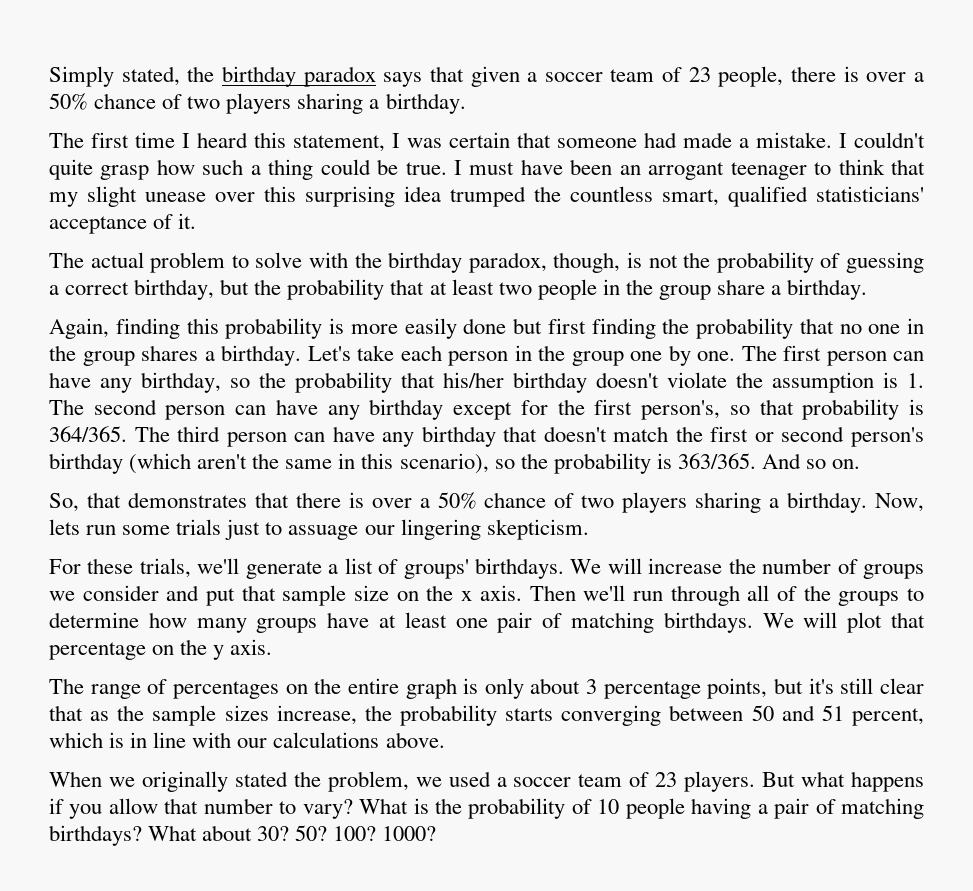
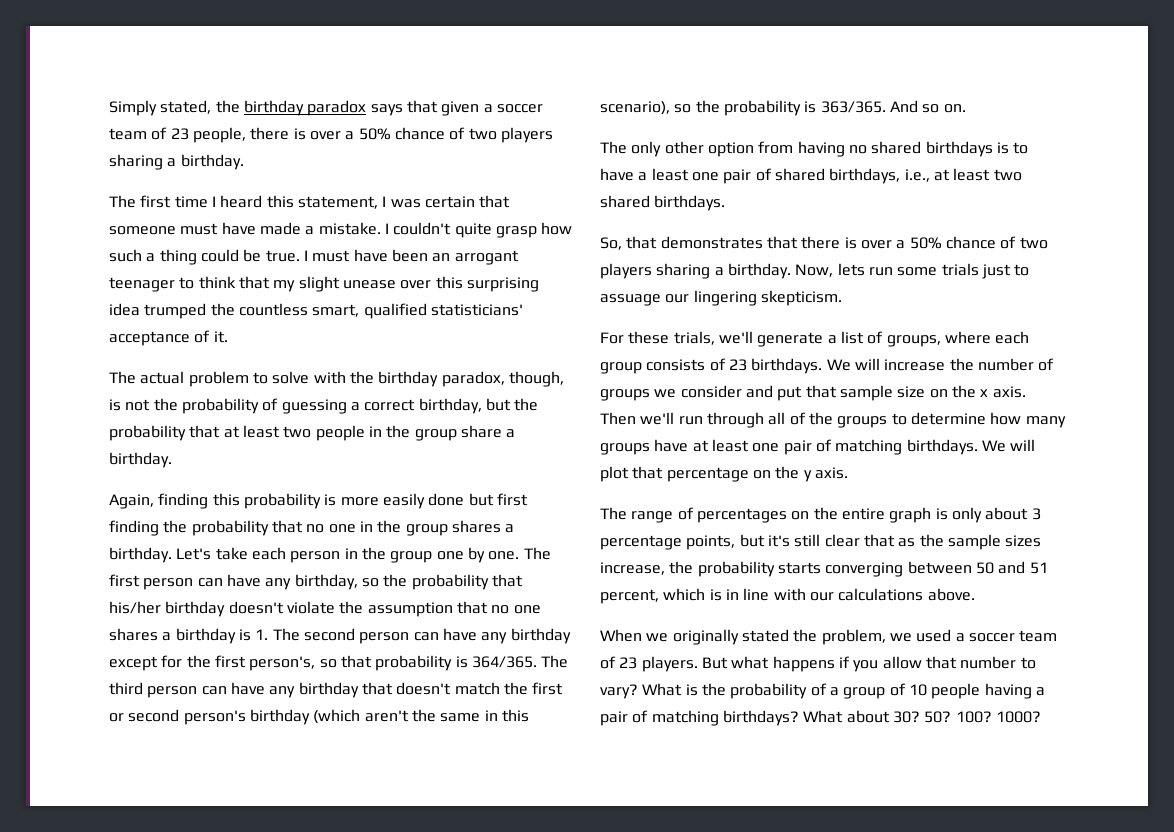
[644,132,677,148] had -> [180,222,256,235] must have
(874, 382) none -> [456,601,541,614] [109,628,236,644] that no one shares a birthday
(861, 464) none -> [600,141,1029,157] [600,168,1022,184] [600,195,726,211] // The only other option from having no shared birthdays is to have a least one pair of shared birthdays, i.e., at least two shared birthdays.
[403,559,469,579] groups' -> [886,331,1030,347] [600,358,747,374] groups, where each group consists of 23
(592, 806) none -> [829,683,906,699] a group of

